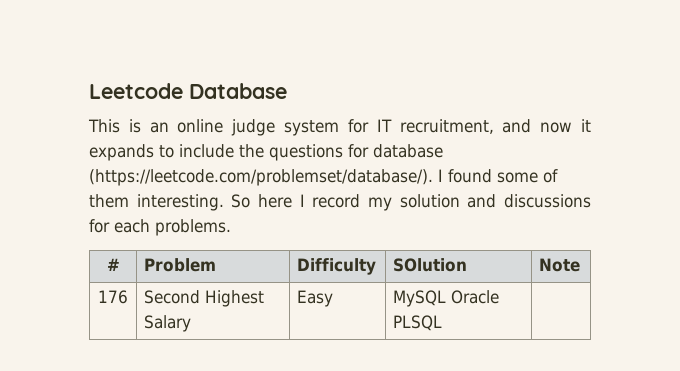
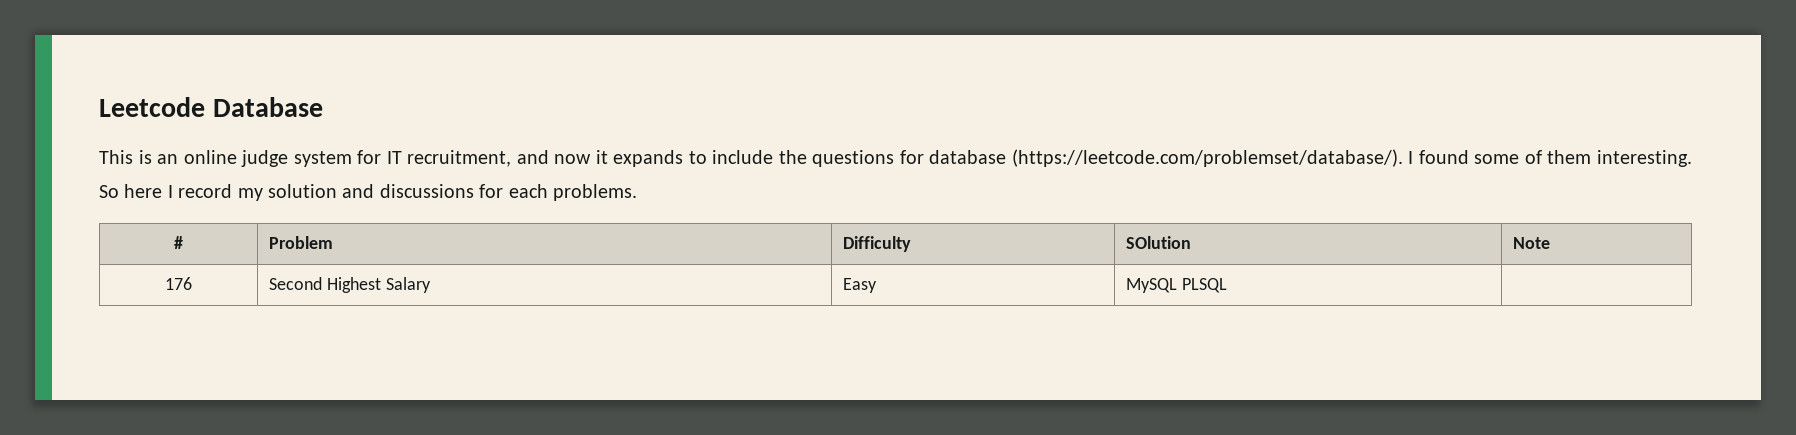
[451,290,500,304] Oracle -> (1178, 285) none

